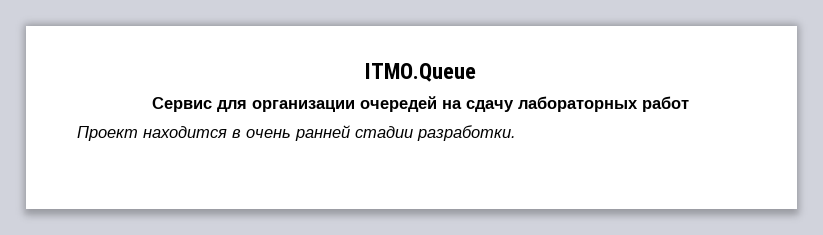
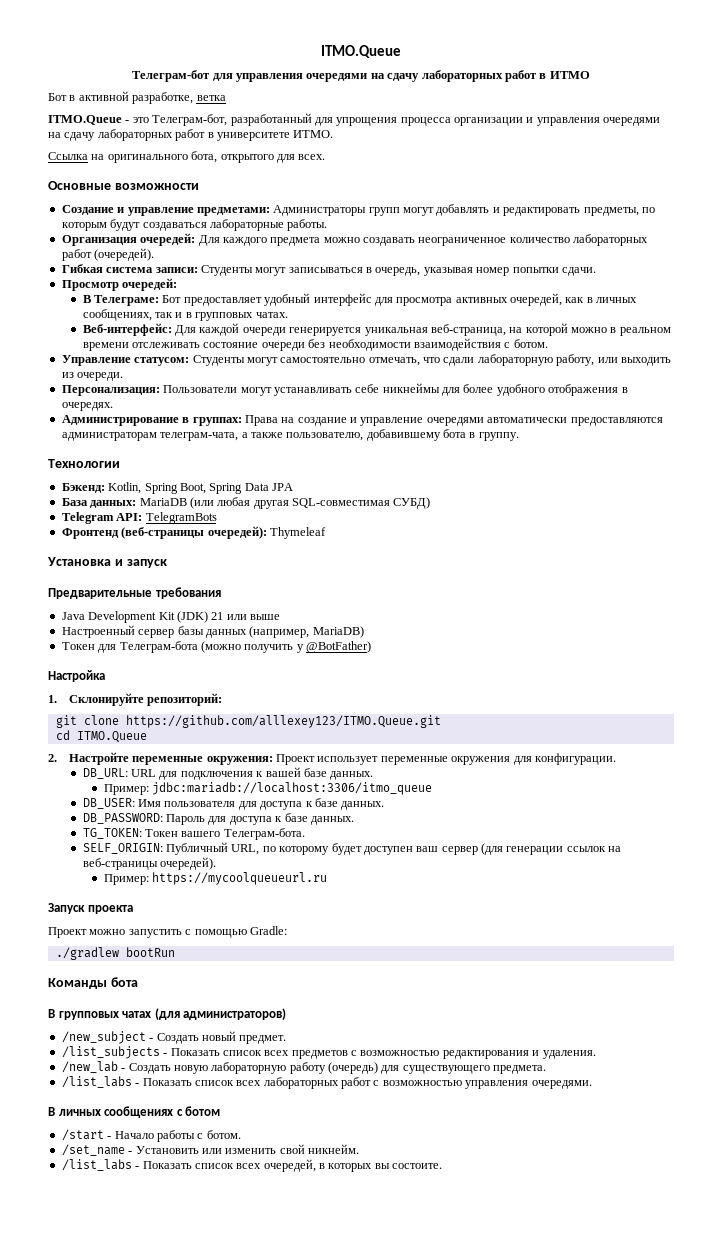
[365,63,476,82] [152,96,689,112] [77,125,516,141] ITMO.Queue // Сервис для организации очередей на сдачу лабораторных работ // Проект находится в очень ранней стадии разработки. -> [321,45,401,58] [132,70,590,82] [48,91,226,104] [48,113,661,126] [48,129,334,141] [48,151,326,163] [48,181,199,190] [61,204,655,216] [61,219,328,231] [61,233,649,246] [61,248,155,261] [61,264,596,276] [61,278,178,291] [82,293,638,306] [82,309,288,321] [82,323,671,336] [82,338,548,351] [61,354,671,366] [61,372,124,381] [61,383,628,396] [61,402,113,411] [61,415,663,426] [61,429,519,441] [48,459,120,468] [61,482,293,494] [61,497,431,509] [61,512,217,524] [61,526,326,539] [47,557,167,568] [48,587,221,599] [61,611,280,623] [61,625,364,638] [61,641,371,653] [48,670,105,682] [48,693,223,706] [55,715,441,728] [55,730,147,743] [48,752,616,765] [82,767,374,780] [103,782,433,795] [82,798,385,810] [82,813,354,825] [82,828,305,840] [82,842,622,855] [82,857,217,870] [103,872,328,885] [48,903,133,914] [48,926,287,938] [55,947,175,960] [48,977,138,989] [48,1008,287,1020] [61,1031,287,1044] [61,1046,596,1059] [61,1061,547,1074] [61,1076,592,1089] [48,1106,221,1118] [61,1129,241,1142] [61,1144,359,1156] [61,1159,443,1172] ITMO.Queue // Телеграм-бот для управления очередями на сдачу лабораторных работ в ИТМО // Бот в активной разработке, ветка // ITMO.Queue - это Телеграм-бот, разработанный для упрощения процесса организации и управления очередями на сдачу лабораторных работ в университете ИТМО. // Ссылка на оригинального бота, открытого для всех. // Основные возможности // Создание и управление предметами: Администраторы групп могут добавлять и редактировать предметы, по которым будут создаваться лабораторные работы. // Организация очередей: Для каждого предмета можно создавать неограниченное количество лабораторных работ (очередей). // Гибкая система записи: Студенты могут записываться в очередь, указывая номер попытки сдачи. // Просмотр очередей: // В Телеграме: Бот предоставляет удобный интерфейс для просмотра активных очередей, как в личных сообщениях, так и в групповых чатах. // Веб-интерфейс: Для каждой очереди генерируется уникальная веб-страница, на которой можно в реальном времени отслеживать состояние очереди без необходимости взаимодействия с ботом. // Управление статусом: Студенты могут самостоятельно отмечать, что сдали лабораторную работу, или выходить из очереди. // Персонализация: Пользователи могут устанавливать себе никнеймы для более удобного отображения в очередях. // Администрирование в группах: Права на создание и управление очередями автоматически предоставляются администраторам телеграм-чата, а также пользователю, добавившему бота в группу. // Технологии // Бэкенд: Kotlin, Spring Boot, Spring Data JPA // База данных: MariaDB (или любая другая SQL-совместимая СУБД) // Telegram API: TelegramBots // Фронтенд (веб-страницы очередей): Thymeleaf // Установка и запуск // Предварительные требования // Java Development Kit (JDK) 21 или выше // Настроенный сервер базы данных (например, MariaDB) // Токен для Телеграм-бота (можно получить у @BotFather) // Настройка // 1. Склонируйте репозиторий: // git clone https://github.com/alllexey123/ITMO.Queue.git // cd ITMO.Queue // 2. Настройте переменные окружения: Проект использует переменные окружения для конфигурации. // DB_URL: URL для подключения к вашей базе данных. // Пример: jdbc:mariadb://localhost:3306/itmo_queue // DB_USER: Имя пользователя для доступа к базе данных. // DB_PASSWORD: Пароль для доступа к базе данных. // TG_TOKEN: Токен вашего Телеграм-бота. // SELF_ORIGIN: Публичный URL, по которому будет доступен ваш сервер (для генерации ссылок на веб-страницы очередей). // Пример: https://mycoolqueueurl.ru // Запуск проекта // Проект можно запустить с помощью Gradle: // ./gradlew bootRun // Команды бота // В групповых чатах (для администраторов) // /new_subject - Создать новый предмет. // /list_subjects - Показать список всех предметов с возможностью редактирования и удаления. // /new_lab - Создать новую лабораторную работу (очередь) для существующего предмета. // /list_labs - Показать список всех лабораторных работ с возможностью управления очередями. // В личных сообщениях с ботом // /start - Начало работы с ботом. // /set_name - Установить или изменить свой никнейм. // /list_labs - Показать список всех очередей, в которых вы состоите.

